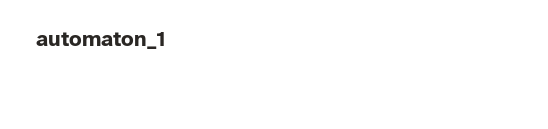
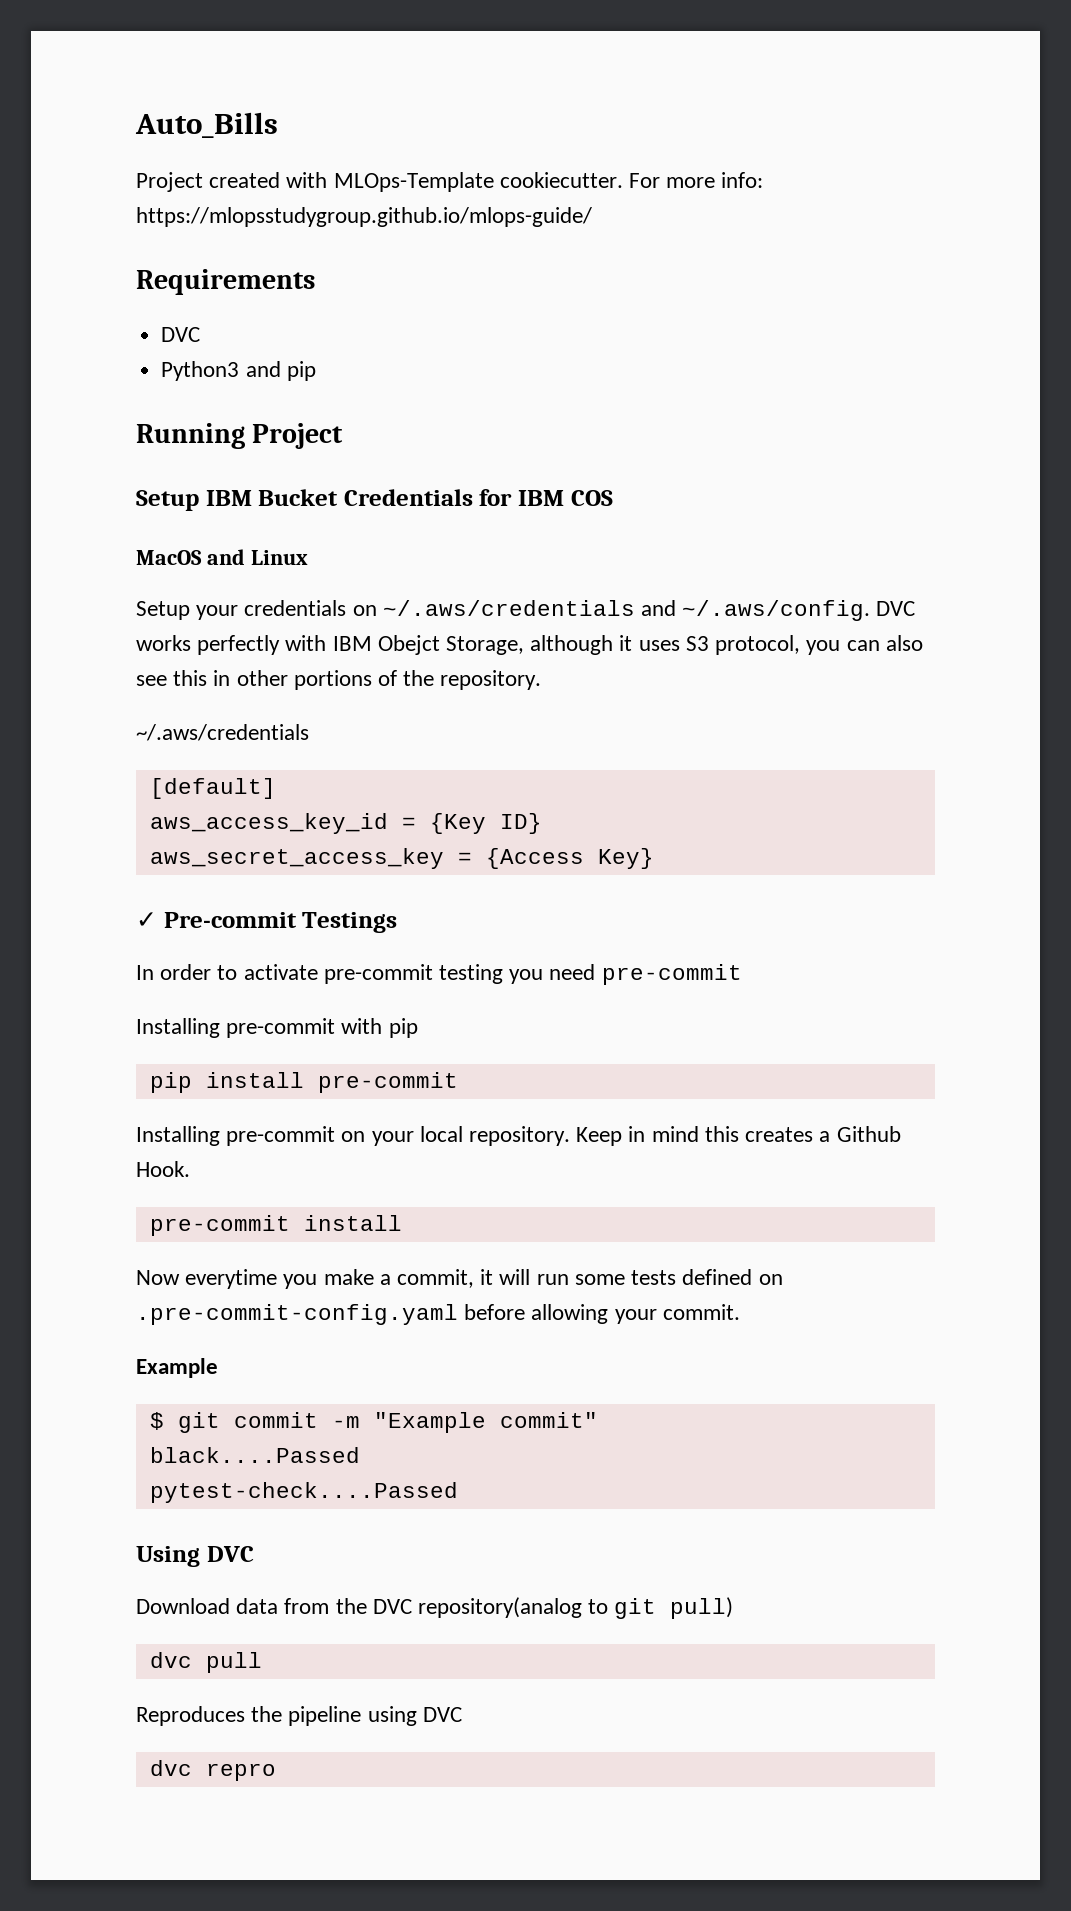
[36,32,166,49] automaton_1 -> [135,112,278,138] [136,172,764,192] [136,207,592,227] [136,269,315,295] [161,327,201,342] [161,361,316,381] [136,423,344,449] [136,489,613,511] [136,549,308,565] [136,600,916,621] [136,635,923,655] [136,670,542,690] [136,724,309,741] [149,778,276,799] [149,813,542,834] [149,848,654,869] [136,912,398,933] [136,964,742,985] [136,1018,418,1038] [149,1072,458,1093] [136,1126,901,1146] [136,1161,190,1177] [149,1215,402,1236] [136,1269,783,1289] [136,1304,740,1325] [136,1358,218,1378] [149,1412,598,1433] [149,1447,360,1463] [149,1482,458,1503] [136,1546,254,1567] [136,1597,734,1619] [149,1652,262,1673] [136,1706,462,1726] [149,1760,276,1781] Auto_Bills // Project created with MLOps-Template cookiecutter. For more info: https://mlopsstudygroup.github.io/mlops-guide/ // Requirements // DVC // Python3 and pip // Running Project // Setup IBM Bucket Credentials for IBM COS // MacOS and Linux // Setup your credentials on ~/.aws/credentials and ~/.aws/config. DVC works perfectly with IBM Obejct Storage, although it uses S3 protocol, you can also see this in other portions of the repository. // ~/.aws/credentials // [default] // aws_access_key_id = {Key ID} // aws_secret_access_key = {Access Key} // ✓ Pre-commit Testings // In order to activate pre-commit testing you need pre-commit // Installing pre-commit with pip // pip install pre-commit // Installing pre-commit on your local repository. Keep in mind this creates a Github Hook. // pre-commit install // Now everytime you make a commit, it will run some tests defined on .pre-commit-config.yaml before allowing your commit. // Example // $ git commit -m "Example commit" // black....Passed // pytest-check....Passed // Using DVC // Download data from the DVC repository(analog to git pull) // dvc pull // Reproduces the pipeline using DVC // dvc repro

